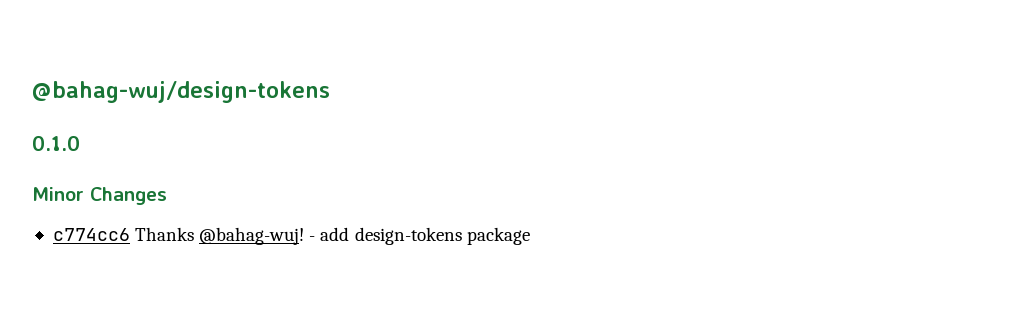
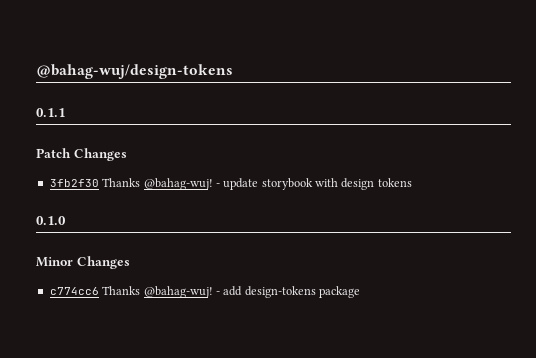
(330, 92) none -> [36,108,65,117] [36,148,127,161] [49,178,412,190] // 0.1.1 // Patch Changes // 3fb2f30 Thanks @bahag-wuj! - update storybook with design tokens

